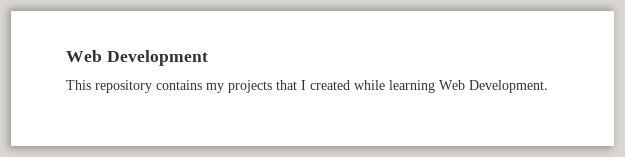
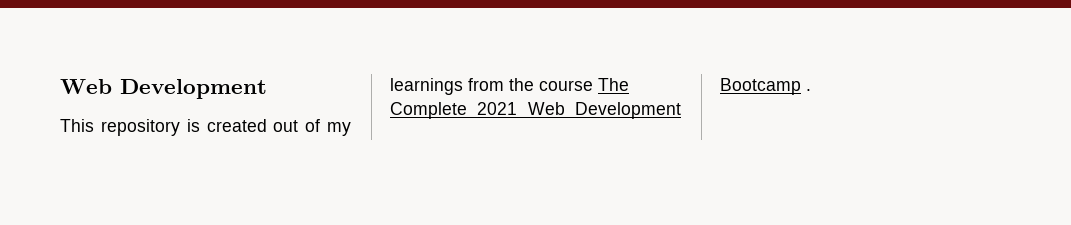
[156,80,548,93] contains my projects that I created while learning Web Development. -> [186,119,352,136] [390,78,629,95] [390,102,681,119] [720,78,811,95] is created out of my learnings from the course The Complete 2021 Web Development Bootcamp .

